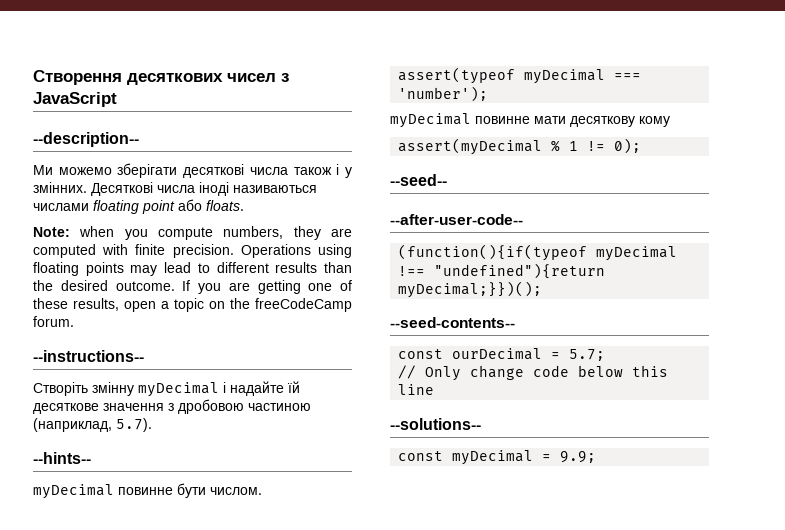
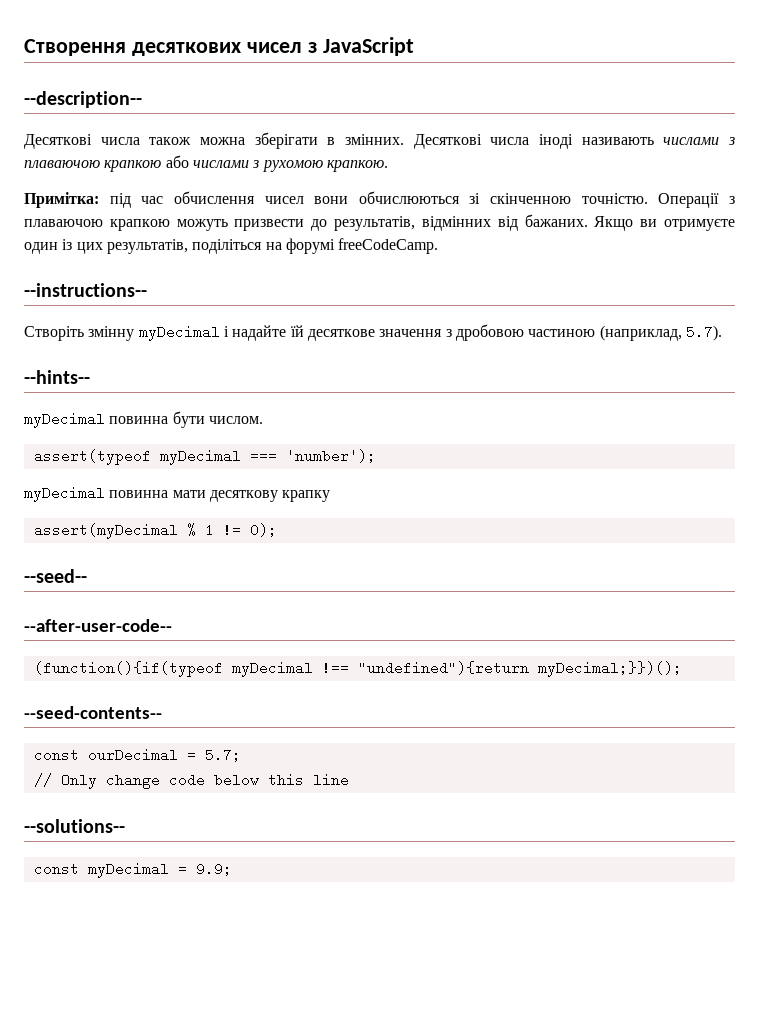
[33,163,353,178] [33,182,317,196] [33,199,244,214] [33,226,352,240] [33,244,352,258] [33,262,353,276] [33,280,352,294] [33,298,352,312] [33,316,74,327] Ми можемо зберігати десяткові числа також і у змінних. Десяткові числа іноді називаються числами floating point або floats. // Note: when you compute numbers, they are computed with finite precision. Operations using floating points may lead to different results than the desired outcome. If you are getting one of these results, open a topic on the freeCodeCamp forum. -> [24,132,735,149] [24,155,388,172] [24,191,735,208] [24,214,736,231] [24,238,439,254] Десяткові числа також можна зберігати в змінних. Десяткові числа іноді називають числами з плаваючою крапкою або числами з рухомою крапкою. // Примітка: під час обчислення чисел вони обчислюються зі скінченною точністю. Операції з плаваючою крапкою можуть призвести до результатів, відмінних від бажаних. Якщо ви отримуєте один із цих результатів, поділіться на форумі freeCodeCamp.
[118,487,173,495] повинне -> [109,416,169,424] повинна
[475,116,530,124] повинне -> [109,490,169,498] повинна
[639,116,670,127] кому -> [282,490,331,502] крапку

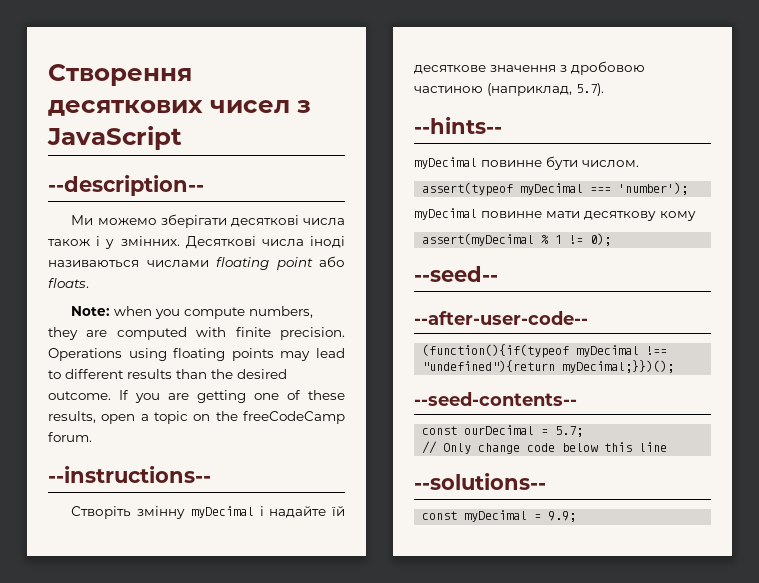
[24,132,735,149] [24,155,388,172] [24,191,735,208] [24,214,736,231] [24,238,439,254] Десяткові числа також можна зберігати в змінних. Десяткові числа іноді називають числами з плаваючою крапкою або числами з рухомою крапкою. // Примітка: під час обчислення чисел вони обчислюються зі скінченною точністю. Операції з плаваючою крапкою можуть призвести до результатів, відмінних від бажаних. Якщо ви отримуєте один із цих результатів, поділіться на форумі freeCodeCamp. -> [71,214,345,228] [48,236,345,249] [48,256,345,270] [48,278,89,288] [71,306,314,319] [48,327,345,340] [48,348,345,361] [48,369,287,379] [48,390,345,403] [48,411,345,424] [48,432,92,442] Ми можемо зберігати десяткові числа також і у змінних. Десяткові числа іноді називаються числами floating point або floats. // Note: when you compute numbers, they are computed with finite precision. Operations using floating points may lead to different results than the desired outcome. If you are getting one of these results, open a topic on the freeCodeCamp forum.
[109,416,169,424] повинна -> [481,160,542,167] повинне
[109,490,169,498] повинна -> [481,211,542,218] повинне
[282,490,331,502] крапку -> [660,211,696,221] кому

